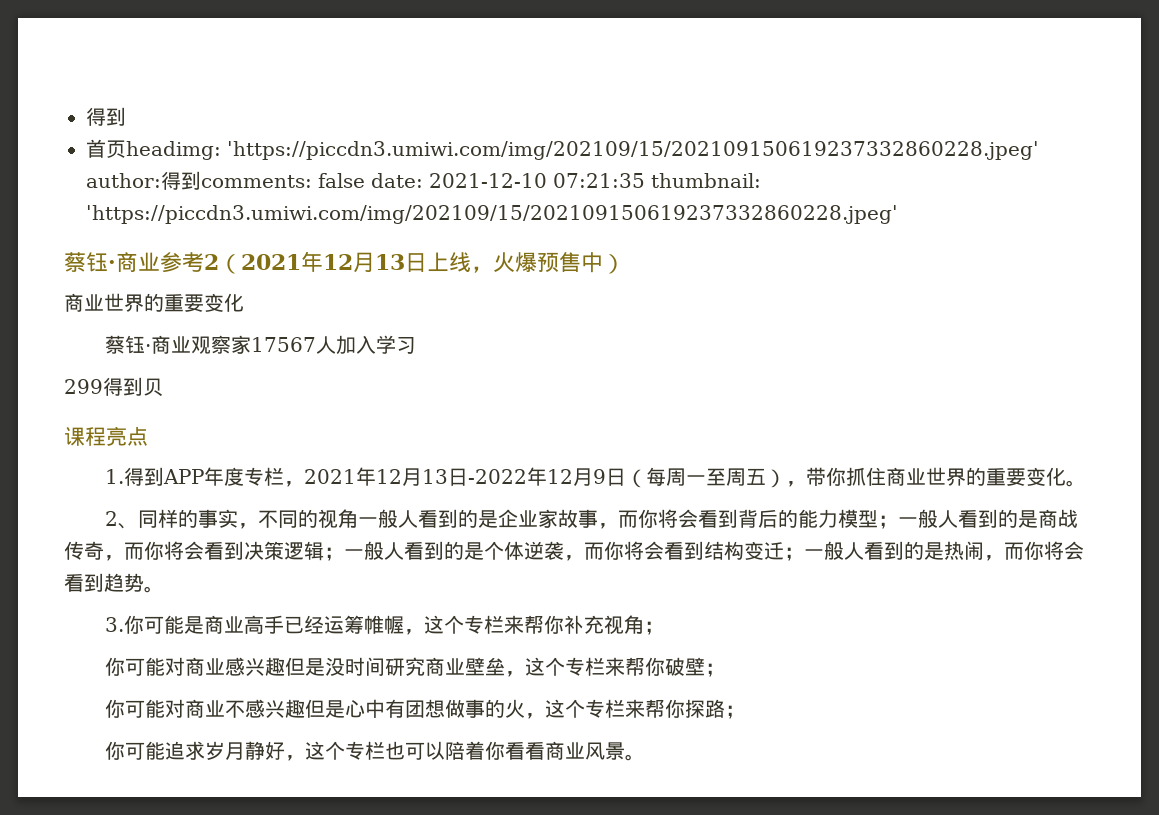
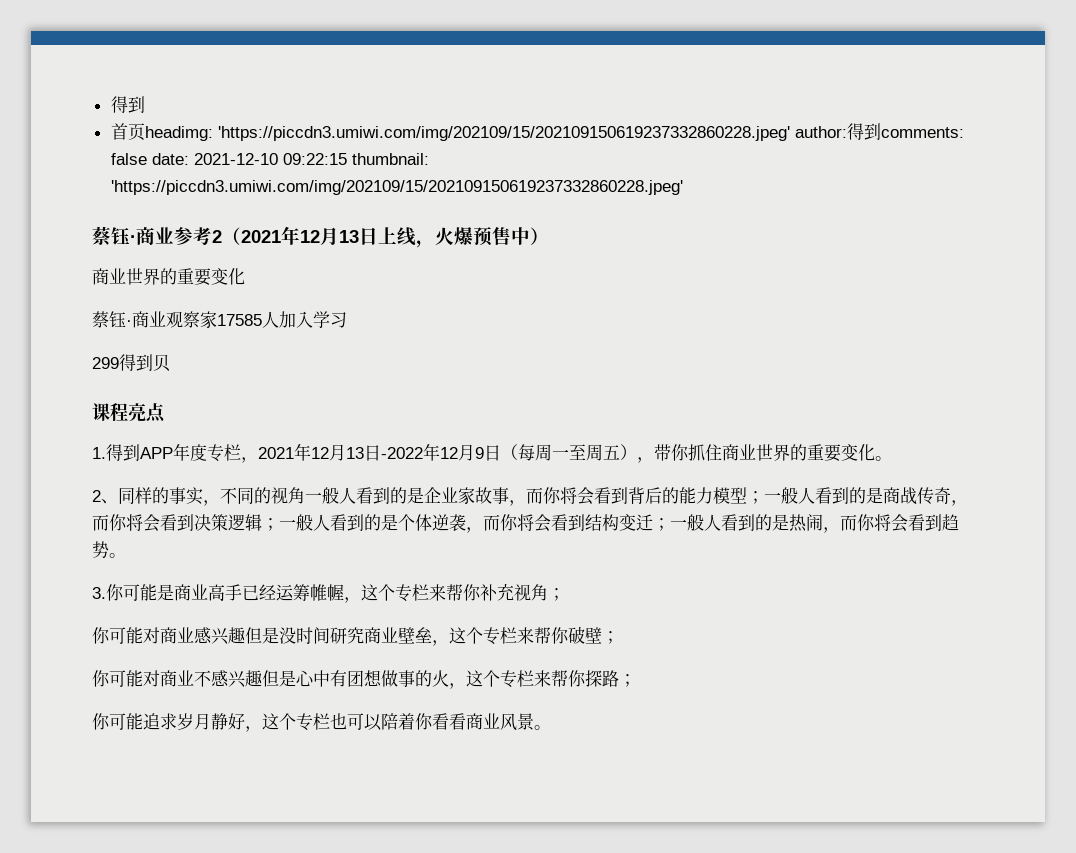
[553,173,645,188] 07:21:35 -> [282,153,347,165] 09:22:15
[250,337,316,352] 17567 -> [217,314,262,326] 17585

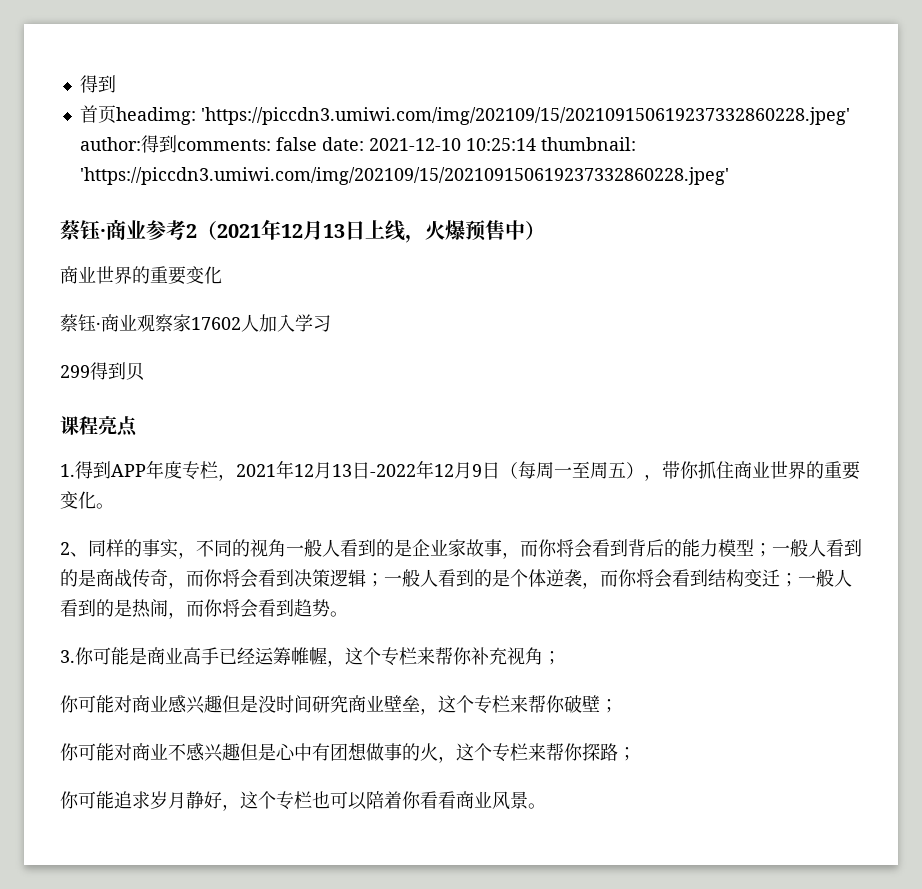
[282,153,347,165] 09:22:15 -> [465,138,536,151] 10:25:14
[217,314,262,326] 17585 -> [191,317,241,330] 17602

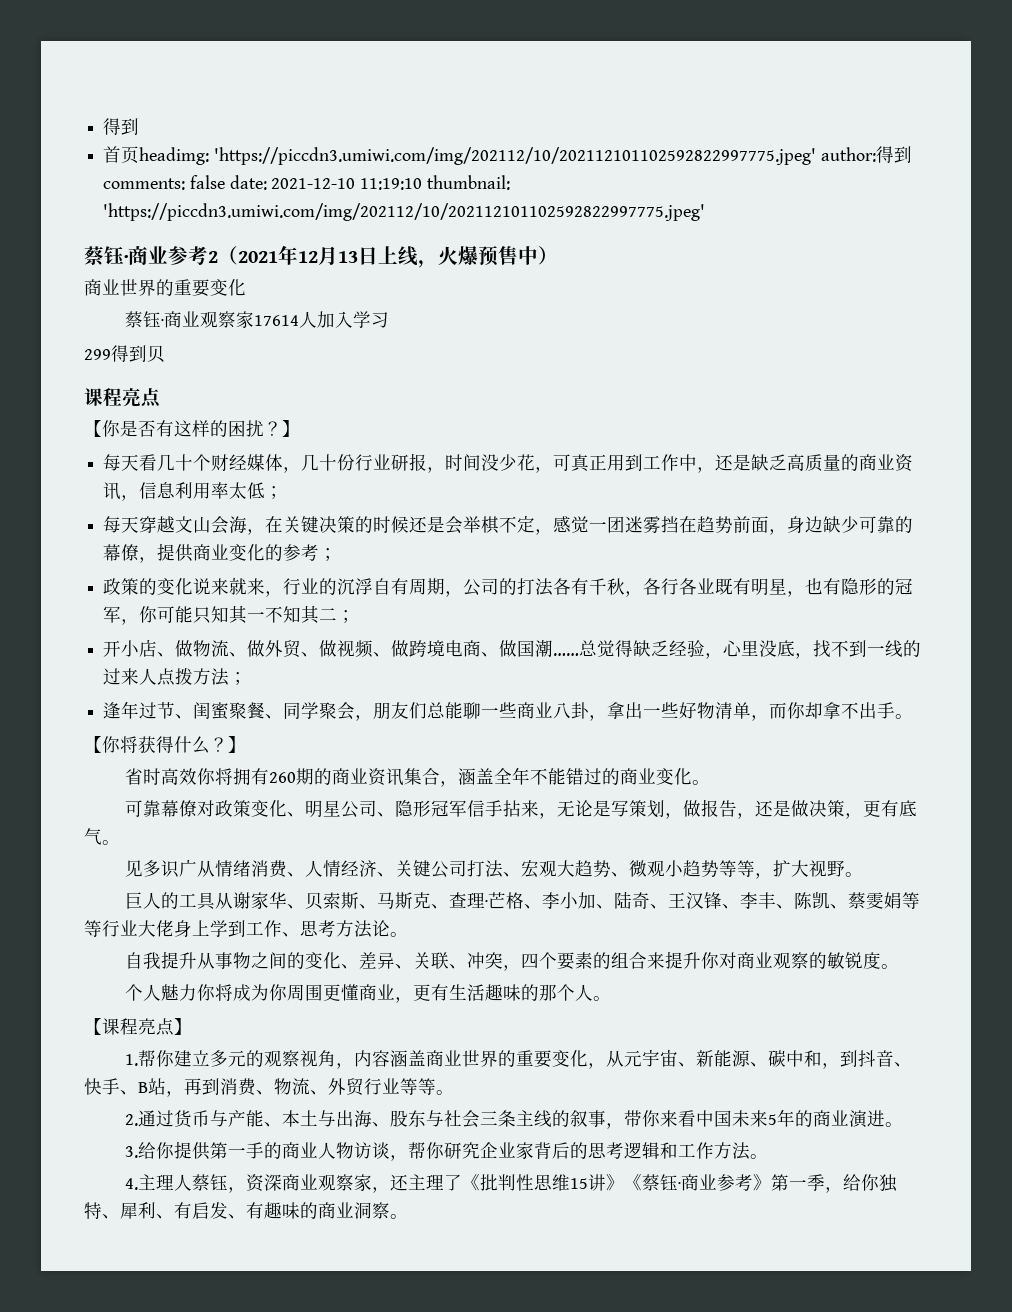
[200,107,850,125] 'https://piccdn3.umiwi.com/img/202109/15/202109150619237332860228.jpeg' -> [213,147,816,165] 'https://piccdn3.umiwi.com/img/202112/10/202112101102592822997775.jpeg'
[465,137,636,151] [79,167,729,185] 10:25:14 thumbnail: 'https://piccdn3.umiwi.com/img/202109/15/202109150619237332860228.jpeg' -> [360,175,510,190] [103,203,706,221] 11:19:10 thumbnail: 'https://piccdn3.umiwi.com/img/202112/10/202112101102592822997775.jpeg'
[191,317,241,330] 17602 -> [254,315,300,326] 17614
[60,460,860,481] [60,491,114,509] [60,539,862,559] [60,569,852,589] [60,599,348,619] [60,647,561,667] [60,695,618,715] [60,742,636,763] [60,791,528,811] 1.得到APP年度专栏，2021年12月13日-2022年12月9日（每周一至周五），带你抓住商业世界的重要变化。 // 2、同样的事实，不同的视角一般人看到的是企业家故事，而你将会看到背后的能力模型；一般人看到的是商战传奇，而你将会看到决策逻辑；一般人看到的是个体逆袭，而你将会看到结构变迁；一般人看到的是热闹，而你将会看到趋势。 // 3.你可能是商业高手已经运筹帷幄，这个专栏来帮你补充视角； // 你可能对商业感兴趣但是没时间研究商业壁垒，这个专栏来帮你破壁； // 你可能对商业不感兴趣但是心中有团想做事的火，这个专栏来帮你探路； // 你可能追求岁月静好，这个专栏也可以陪着你看看商业风景 -> [84,420,300,437] [103,453,914,473] [103,482,284,501] [103,515,914,535] [103,543,338,563] [103,577,914,597] [103,605,356,625] [103,639,922,659] [103,668,248,686] [103,701,914,721] [84,736,246,754] [125,767,711,787] [125,799,918,819] [84,828,120,845] [125,859,864,879] [125,891,921,910] [84,920,408,938] [125,951,900,971] [125,984,612,1003] [84,1018,192,1036] [125,1049,913,1069] [84,1078,454,1097] [125,1109,904,1129] [125,1141,769,1161] [125,1174,899,1193] [84,1202,390,1220] 【你是否有这样的困扰？】 // 每天看几十个财经媒体，几十份行业研报，时间没少花，可真正用到工作中，还是缺乏高质量的商业资讯，信息利用率太低； // 每天穿越文山会海，在关键决策的时候还是会举棋不定，感觉一团迷雾挡在趋势前面，身边缺少可靠的幕僚，提供商业变化的参考； // 政策的变化说来就来，行业的沉浮自有周期，公司的打法各有千秋，各行各业既有明星，也有隐形的冠军，你可能只知其一不知其二； // 开小店、做物流、做外贸、做视频、做跨境电商、做国潮……总觉得缺乏经验，心里没底，找不到一线的过来人点拨方法； // 逢年过节、闺蜜聚餐、同学聚会，朋友们总能聊一些商业八卦，拿出一些好物清单，而你却拿不出手。 // 【你将获得什么？】 // 省时高效你将拥有260期的商业资讯集合，涵盖全年不能错过的商业变化。 // 可靠幕僚对政策变化、明星公司、隐形冠军信手拈来，无论是写策划，做报告，还是做决策，更有底气。 // 见多识广从情绪消费、人情经济、关键公司打法、宏观大趋势、微观小趋势等等，扩大视野。 // 巨人的工具从谢家华、贝索斯、马斯克、查理·芒格、李小加、陆奇、王汉锋、李丰、陈凯、蔡雯娟等等行业大佬身上学到工作、思考方法论。 // 自我提升从事物之间的变化、差异、关联、冲突，四个要素的组合来提升你对商业观察的敏锐度。 // 个人魅力你将成为你周围更懂商业，更有生活趣味的那个人。 // 【课程亮点】 // 1.帮你建立多元的观察视角，内容涵盖商业世界的重要变化，从元宇宙、新能源、碳中和，到抖音、快手、B站，再到消费、物流、外贸行业等等。 // 2.通过货币与产能、本土与出海、股东与社会三条主线的叙事，带你来看中国未来5年的商业演进。 // 3.给你提供第一手的商业人物访谈，帮你研究企业家背后的思考逻辑和工作方法。 // 4.主理人蔡钰，资深商业观察家，还主理了《批判性思维15讲》《蔡钰·商业参考》第一季，给你独特、犀利、有启发、有趣味的商业洞察

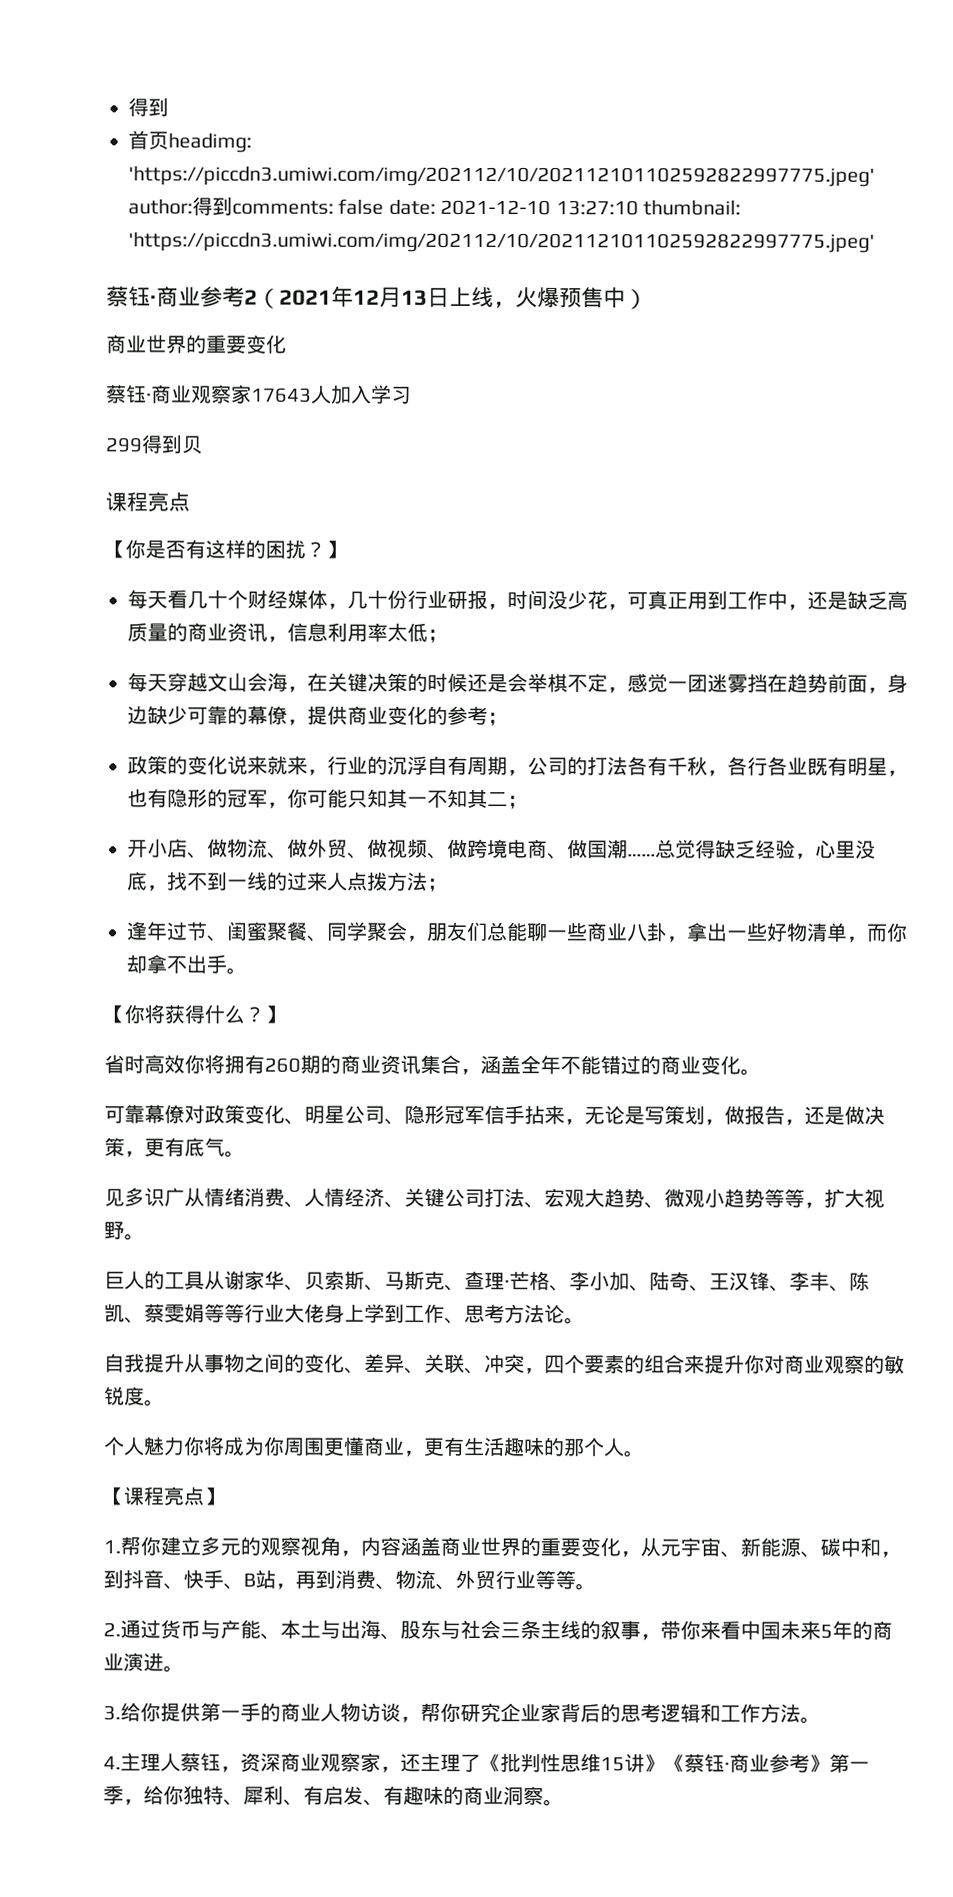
[360,178,423,190] 11:19:10 -> [555,200,639,216] 13:27:10
[254,315,300,326] 17614 -> [251,387,312,403] 17643

